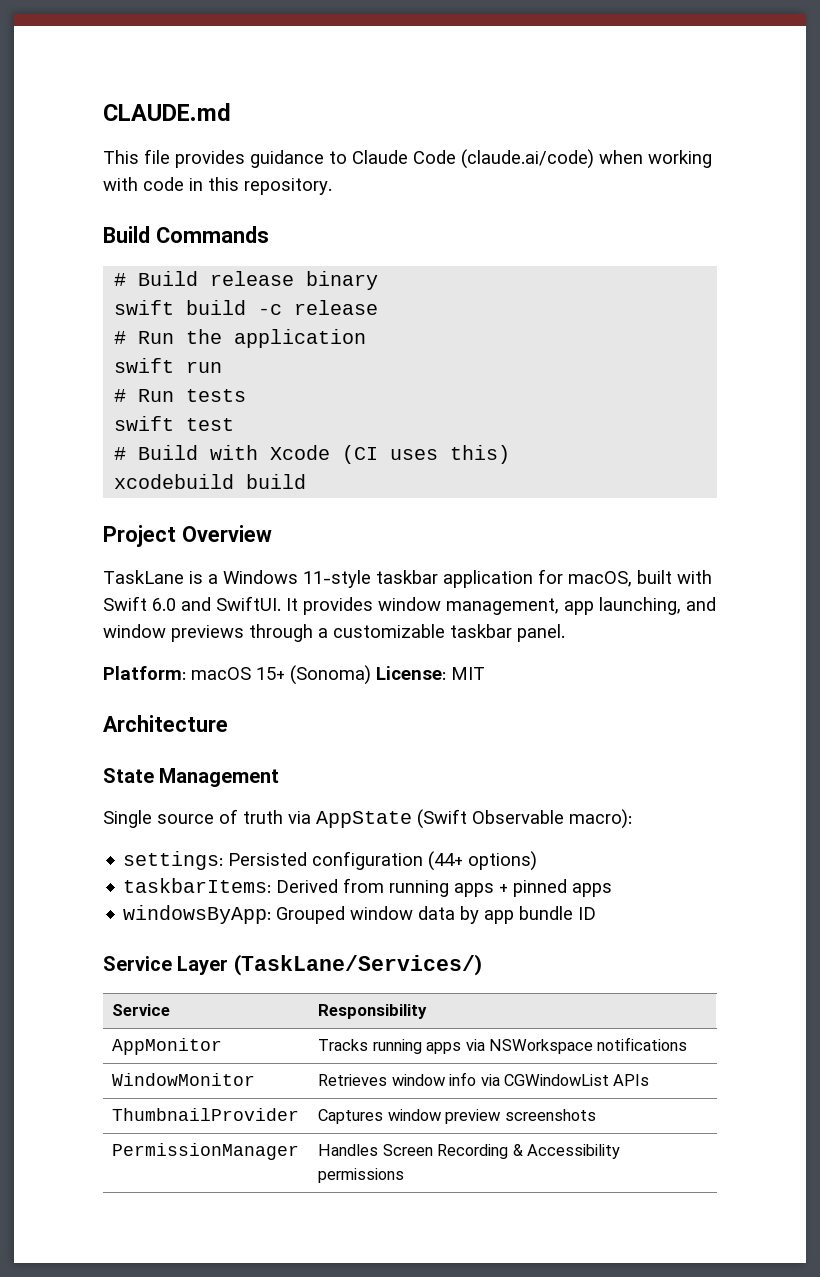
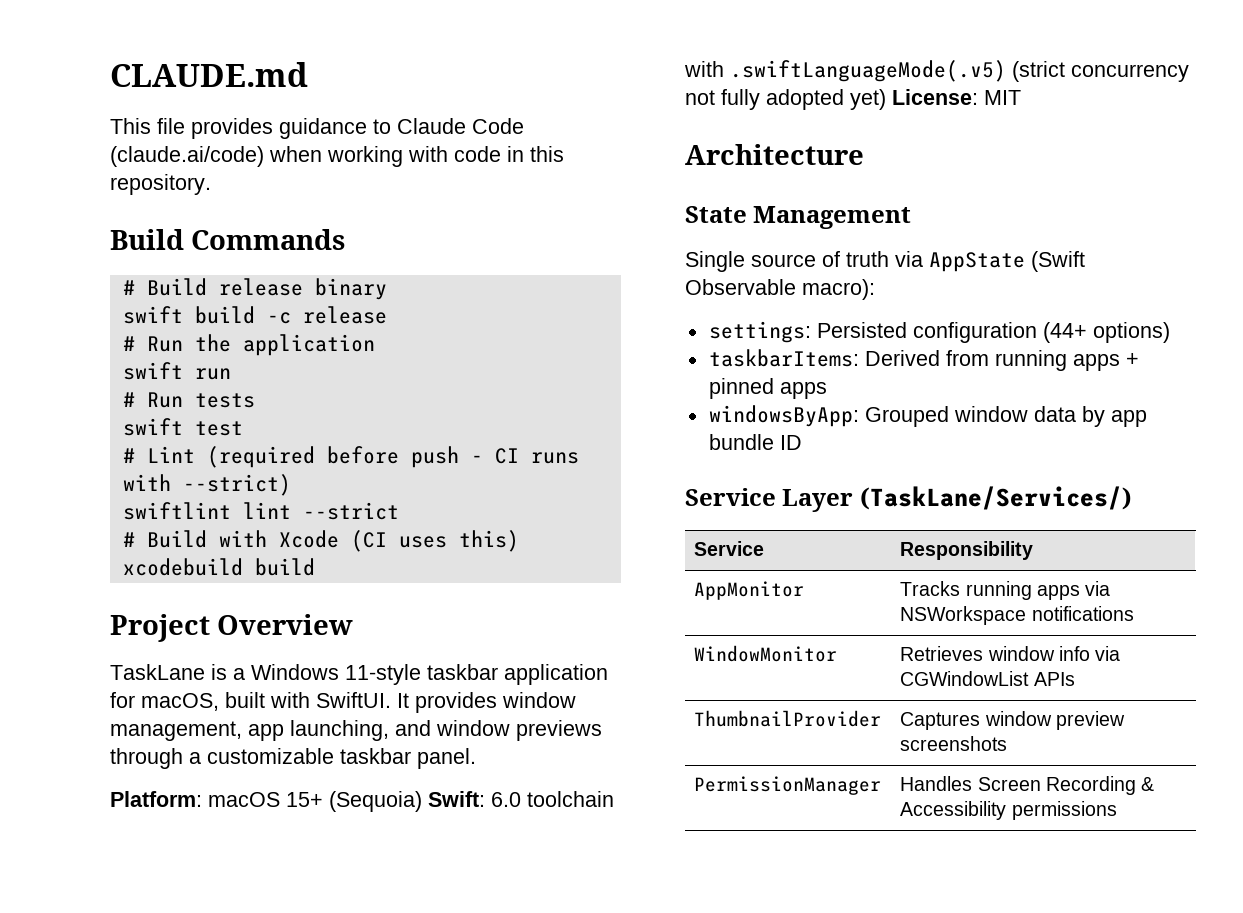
(235, 424) none -> [122,446,579,468] [122,474,291,496] [122,502,399,520] // # Lint (required before push - CI runs with --strict) // swiftlint lint --strict
[103,596,211,611] Swift 6.0 and -> (310, 700) none
[290,665,371,685] (Sonoma) -> [329,791,614,812] [684,60,1189,82] [685,89,886,110] (Sequoia) Swift: 6.0 toolchain with .swiftLanguageMode(.v5) (strict concurrency not fully adopted yet)

